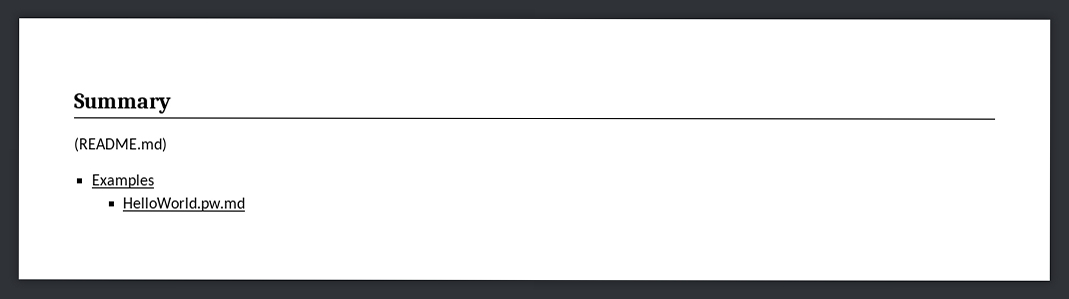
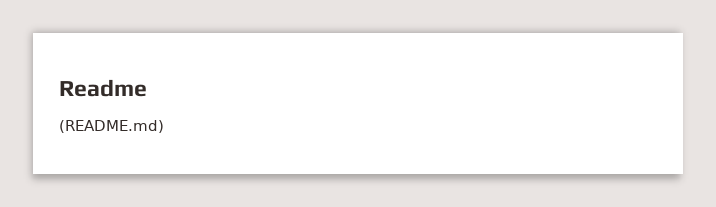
[74,93,172,114] Summary -> [59,79,147,97] Readme
[90,174,154,189] [122,197,246,212] // Examples // HelloWorld.pw.md -> (164, 126) none

